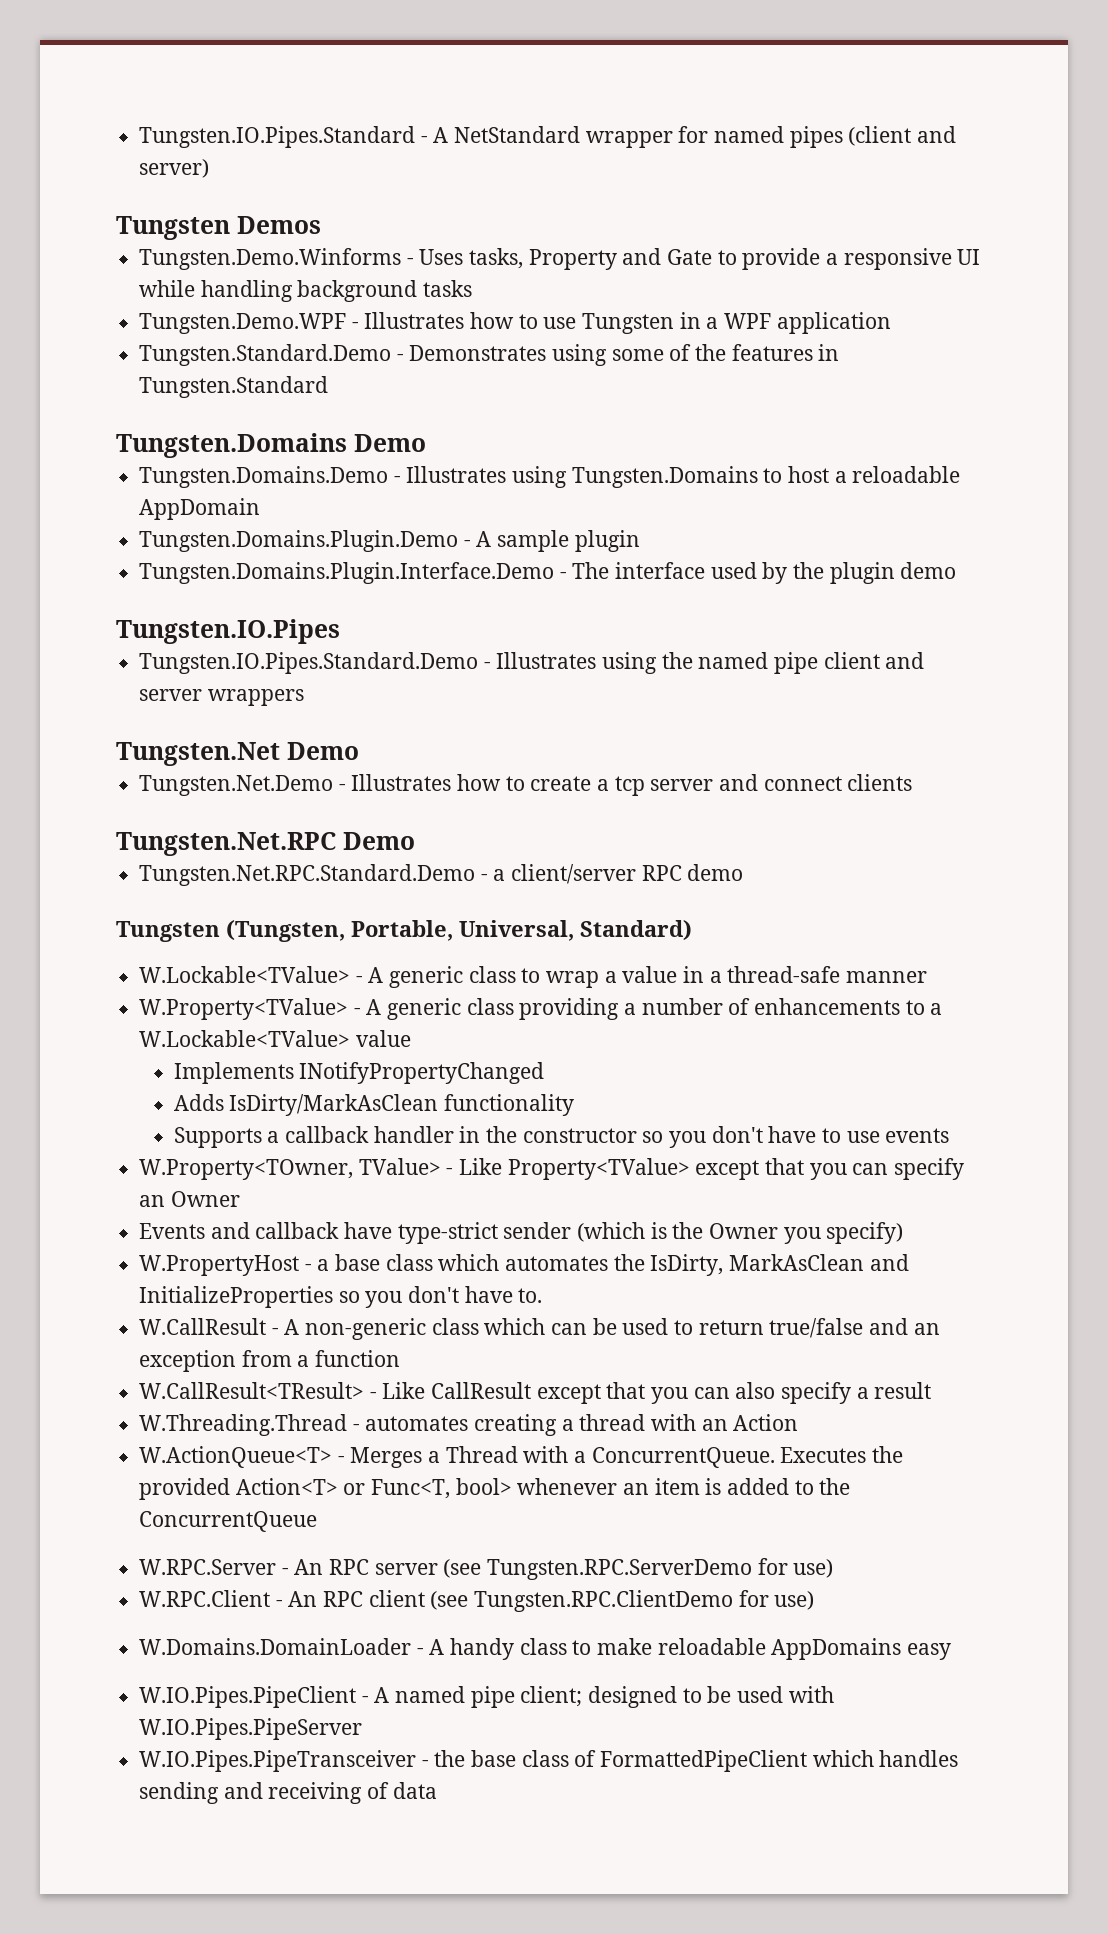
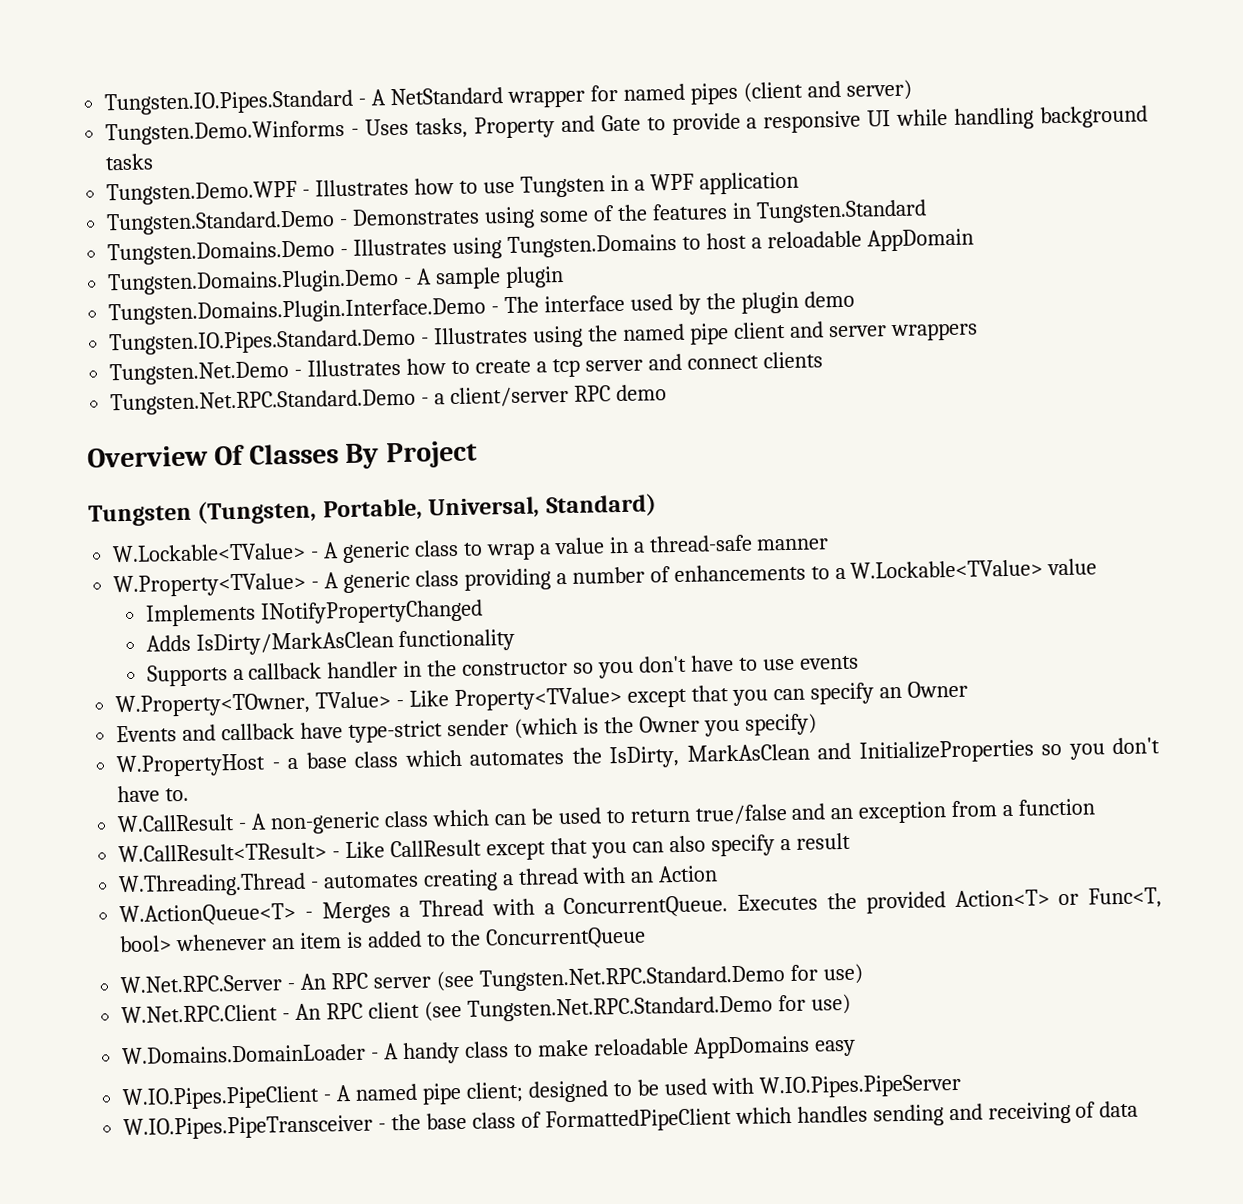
[116,216,321,240] // Tungsten Demos -> (912, 90) none
[116,433,426,458] // Tungsten.Domains Demo -> (927, 211) none
[116,619,340,644] // Tungsten.IO.Pipes -> (855, 299) none
[116,742,359,766] // Tungsten.Net Demo -> (978, 332) none
[116,832,415,856] // Tungsten.Net.RPC Demo -> (823, 360) none
(744, 872) none -> [87,440,478,469] // Overview Of Classes By Project
[139,1559,277,1575] W.RPC.Server -> [120,974,283,994] W.Net.RPC.Server
[487,1558,834,1580] [139,1590,271,1607] Tungsten.RPC.ServerDemo for use) // W.RPC.Client -> [478,963,863,992] [121,1004,279,1024] Tungsten.Net.RPC.Standard.Demo for use) // W.Net.RPC.Client
[474,1590,734,1612] Tungsten.RPC.ClientDemo -> [466,995,773,1022] Tungsten.Net.RPC.Standard.Demo

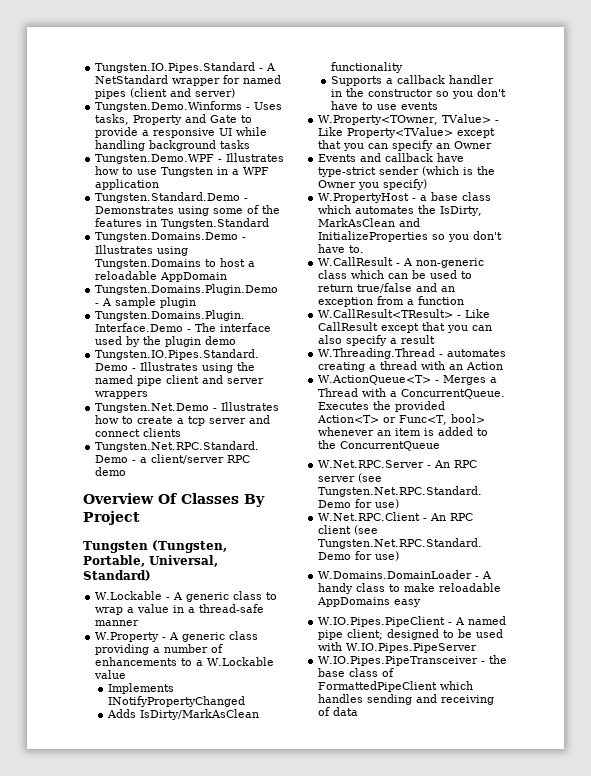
[112,542,307,563] W.Lockable<TValue> -> [95,591,163,600] W.Lockable
[113,572,307,598] W.Property<TValue> -> [95,632,160,642] W.Property
[850,559,1044,579] W.Lockable<TValue> -> [207,657,275,666] W.Lockable

